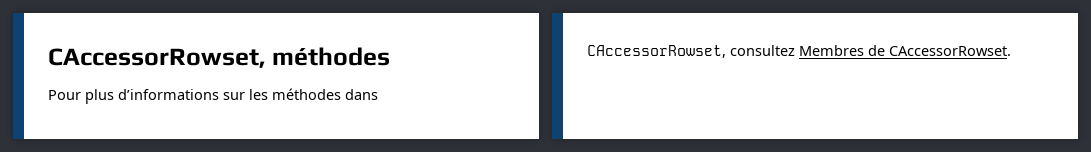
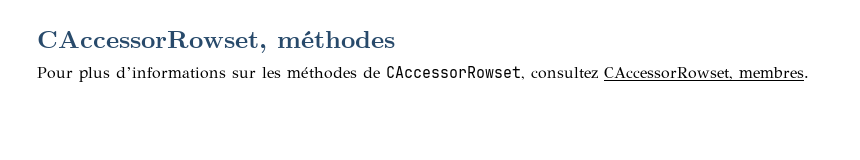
[345,89,378,100] dans -> [363,67,380,78] de
[799,45,1011,56] Membres de CAccessorRowset. -> [604,67,809,80] CAccessorRowset, membres.

